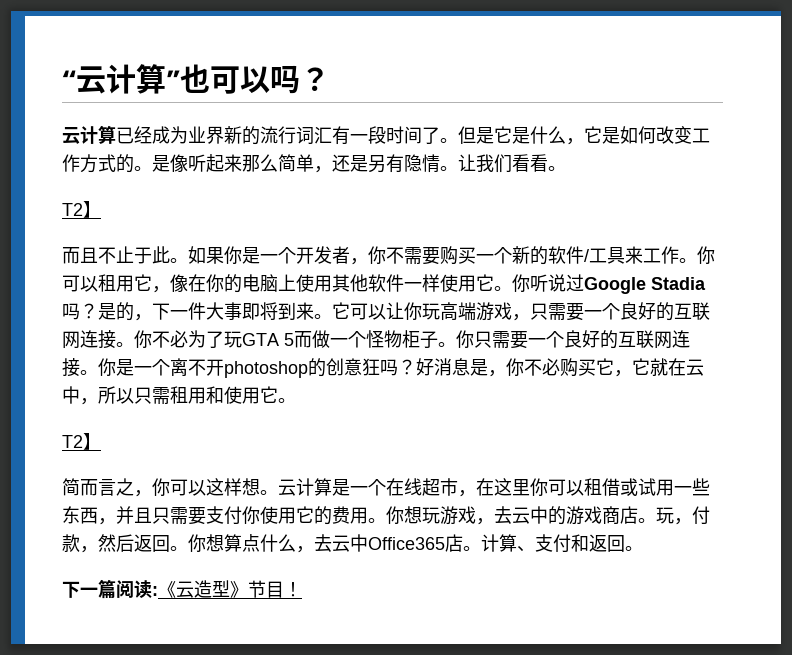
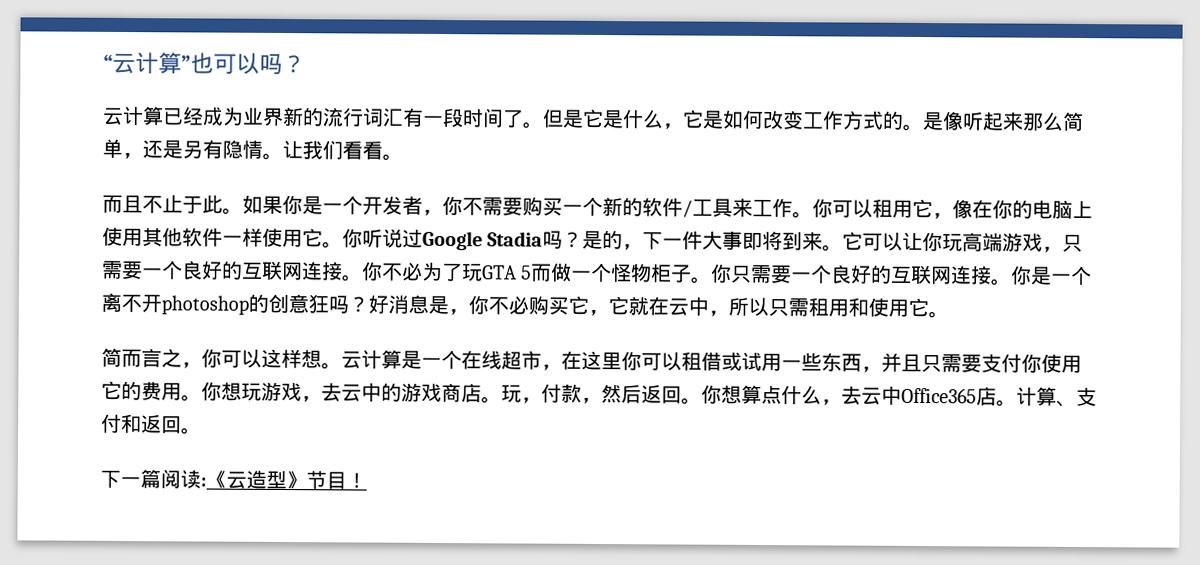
[62,201,101,218] // T2】 -> (403, 157) none
[62,433,101,450] // T2】 -> (949, 315) none

